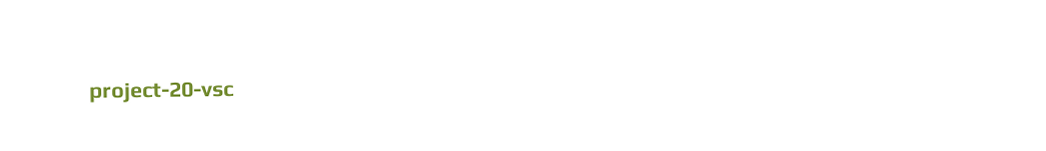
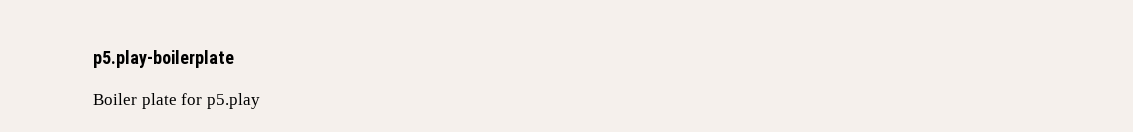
[89,80,234,103] project-20-vsc -> [93,50,234,68] [93,93,260,109] p5.play-boilerplate // Boiler plate for p5.play

